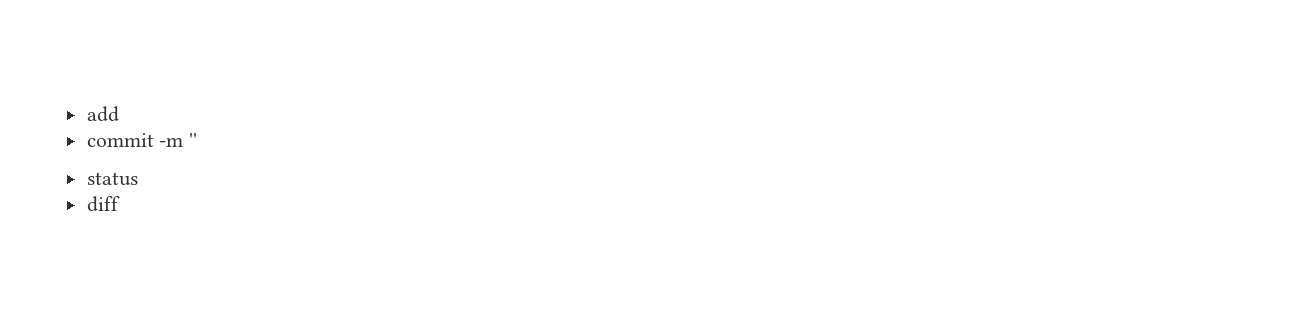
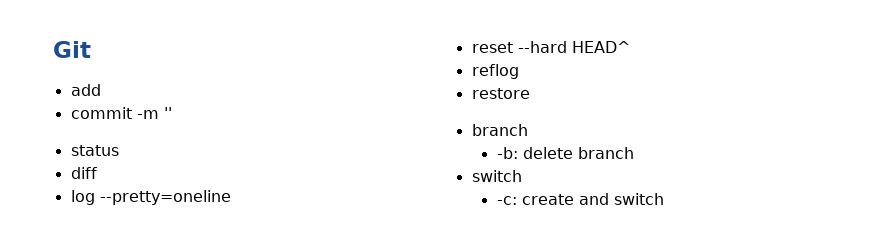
(86, 114) none -> [53,41,91,58] Git //
(120, 204) none -> [70,190,231,205] [471,41,630,53] [471,64,519,79] [471,88,530,99] [471,124,528,136] [496,147,634,159] [471,170,522,182] [496,193,664,205] // log --pretty=oneline // reset --hard HEAD^ // reflog // restore // branch // -b: delete branch // switch // -c: create and switch

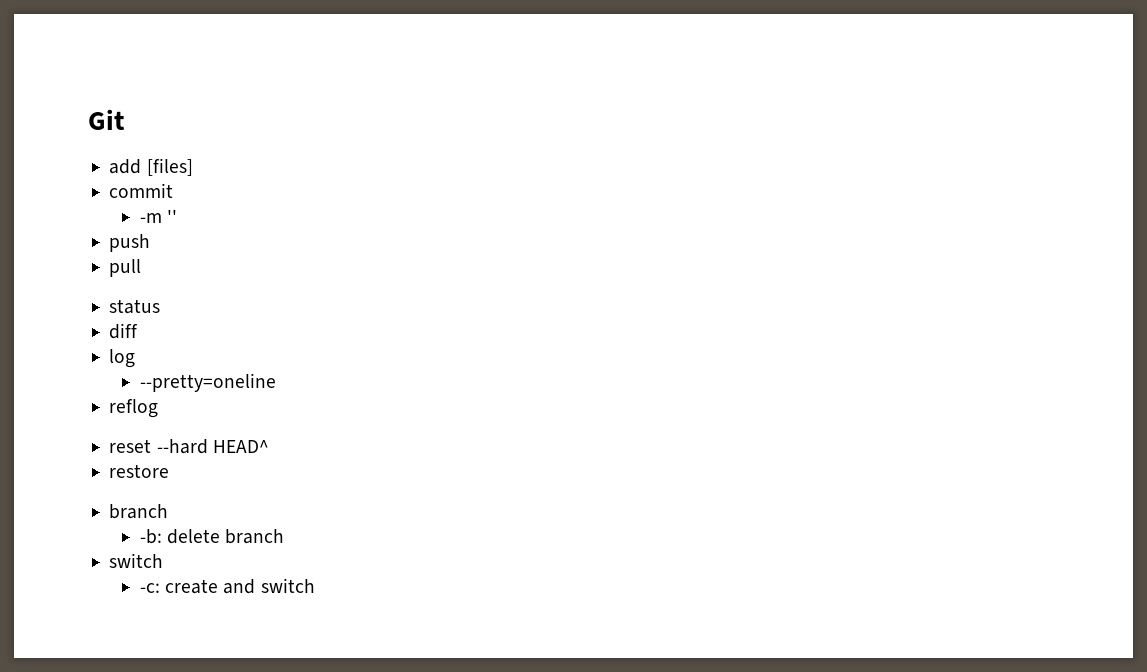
(101, 90) none -> [146,158,193,176] [files]
(132, 113) none -> (174, 190) //
(172, 113) none -> [109,234,151,252] [109,259,142,277] // push // pull
(95, 197) none -> (136, 358) //
(231, 197) none -> [109,399,159,418] // reflog
[471,64,519,79] // reflog -> (269, 446) none

